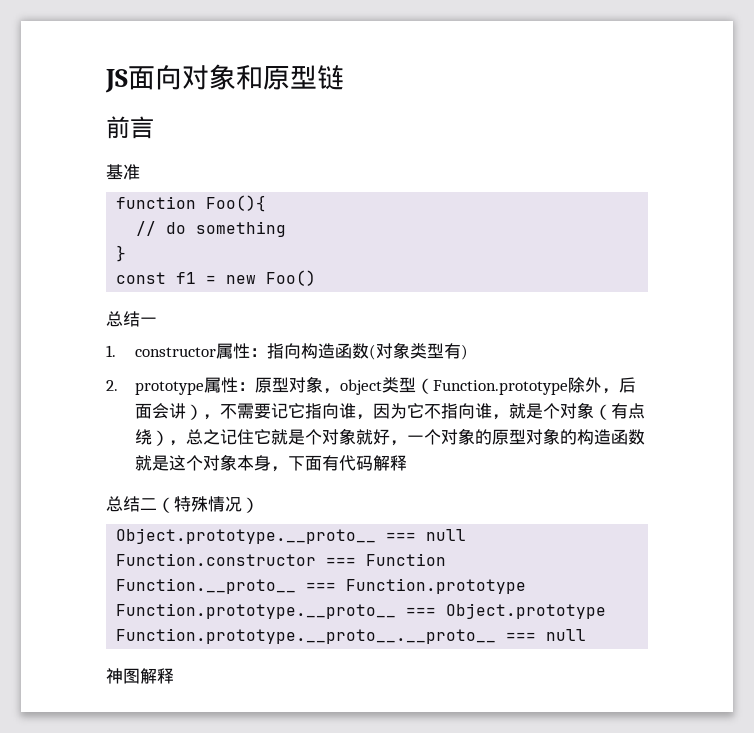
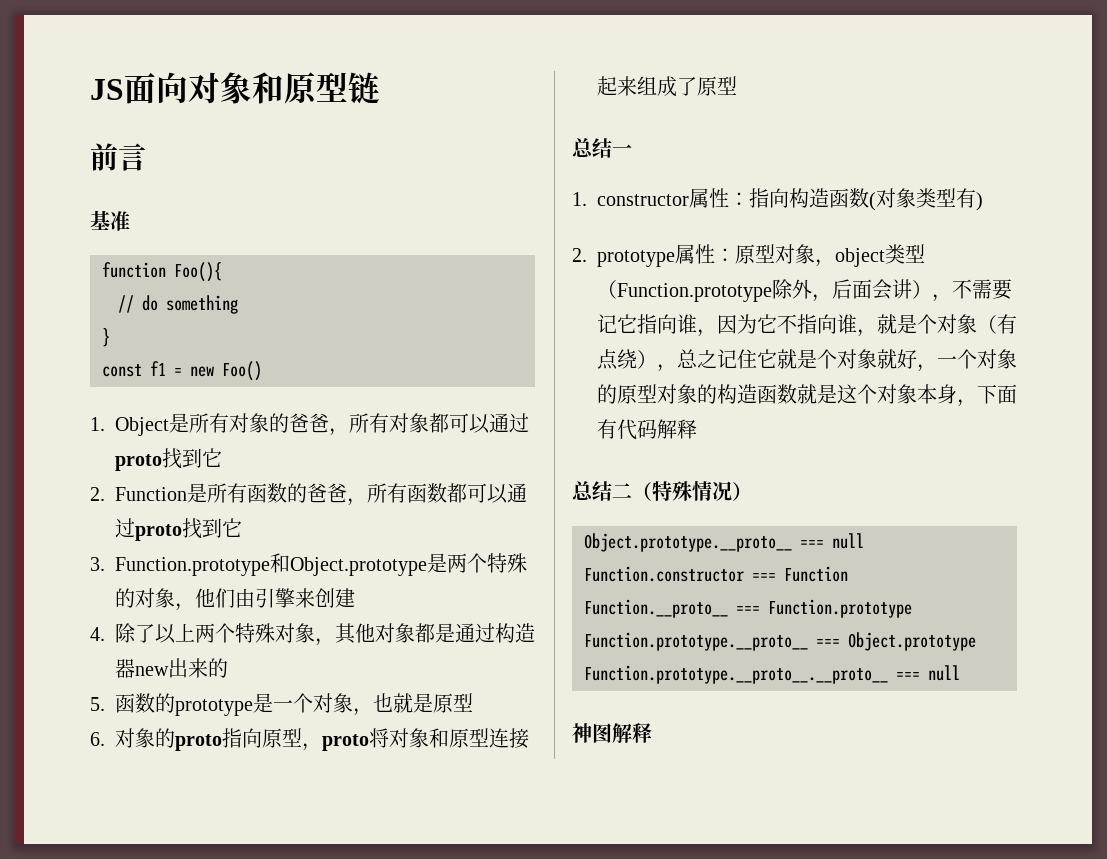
(317, 278) none -> [90,413,529,436] [115,448,222,471] [90,483,527,506] [115,518,242,541] [90,553,527,576] [115,588,355,611] [90,623,535,646] [115,658,228,678] [90,693,473,716] [90,728,529,751] [597,76,737,97] // 1. Object是所有对象的爸爸，所有对象都可以通过proto找到它 // 2. Function是所有函数的爸爸，所有函数都可以通过proto找到它 // 3. Function.prototype和Object.prototype是两个特殊的对象，他们由引擎来创建 // 4.除了以上两个特殊对象，其他对象都是通过构造器new出来的 // 5.函数的prototype是一个对象，也就是原型 // 6.对象的proto指向原型，proto将对象和原型连接起来组成了原型

